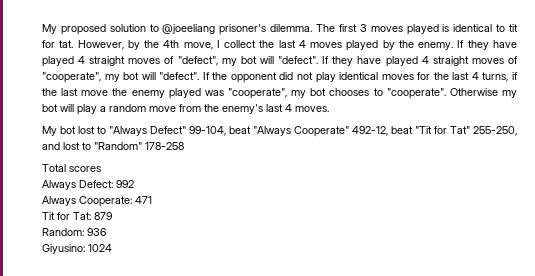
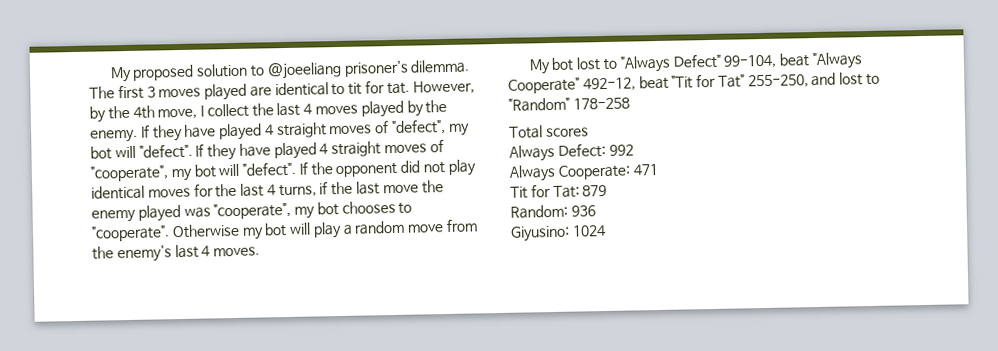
[442,24,450,32] is -> [249,86,272,97] are

